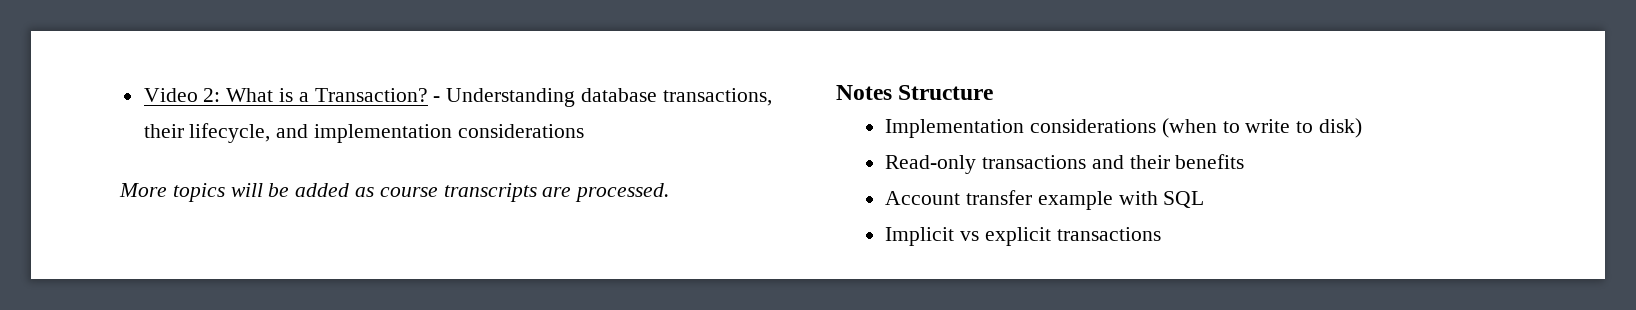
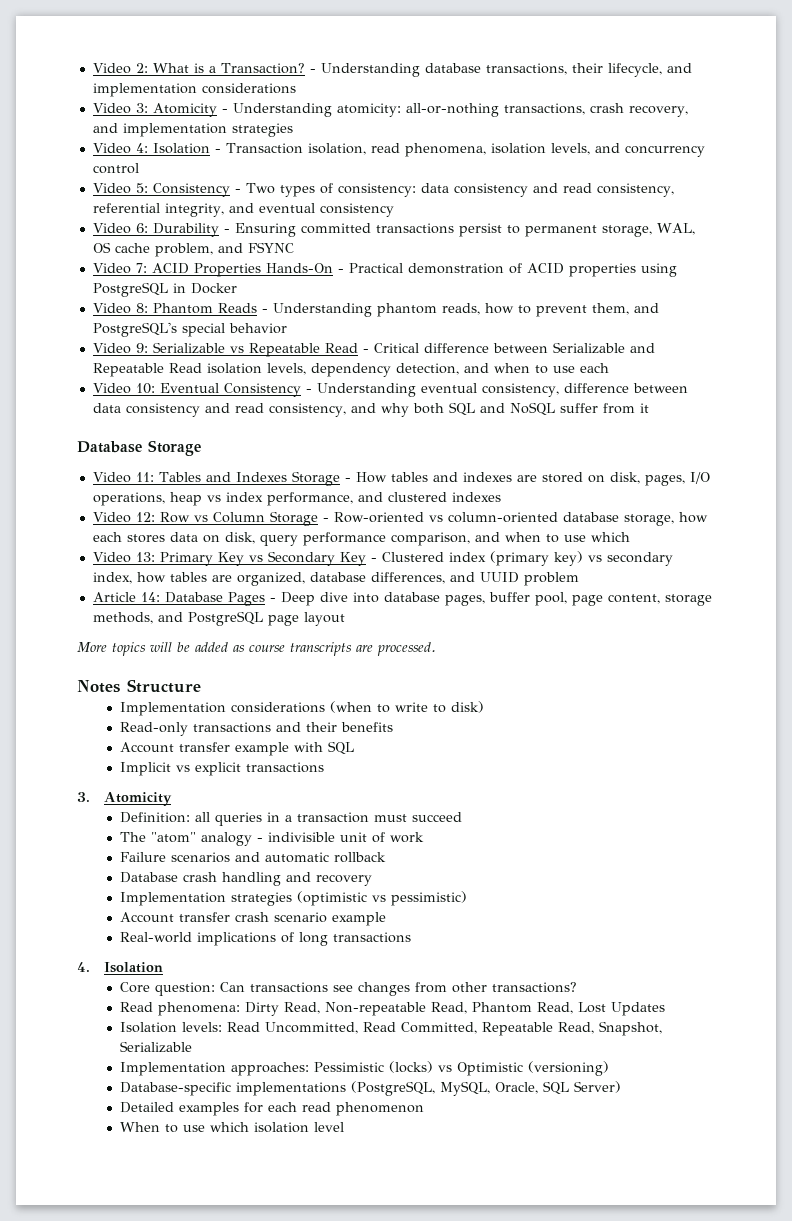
(584, 131) none -> [92,103,688,117] [92,123,293,137] [92,143,705,157] [92,163,139,174] [92,183,674,197] [92,203,394,217] [92,223,695,237] [92,242,294,257] [92,263,677,277] [92,282,237,297] [92,303,659,317] [92,322,287,337] [92,342,655,357] [92,363,609,377] [92,383,688,397] [92,402,649,417] [77,440,201,456] [92,471,710,486] [92,492,501,506] [92,511,708,526] [92,532,630,546] [92,551,673,566] [92,572,579,586] [92,592,712,606] [92,611,345,626] // Video 3: Atomicity - Understanding atomicity: all-or-nothing transactions, crash recovery, and implementation strategies // Video 4: Isolation - Transaction isolation, read phenomena, isolation levels, and concurrency control // Video 5: Consistency - Two types of consistency: data consistency and read consistency, referential integrity, and eventual consistency // Video 6: Durability - Ensuring committed transactions persist to permanent storage, WAL, OS cache problem, and FSYNC // Video 7: ACID Properties Hands-On - Practical demonstration of ACID properties using PostgreSQL in Docker // Video 8: Phantom Reads - Understanding phantom reads, how to prevent them, and PostgreSQL's special behavior // Video 9: Serializable vs Repeatable Read - Critical difference between Serializable and Repeatable Read isolation levels, dependency detection, and when to use each // Video 10: Eventual Consistency - Understanding eventual consistency, difference between data consistency and read consistency, and why both SQL and NoSQL suffer from it // Database Storage // Video 11: Tables and Indexes Storage - How tables and indexes are stored on disk, pages, I/O operations, heap vs index performance, and clustered indexes // Video 12: Row vs Column Storage - Row-oriented vs column-oriented database storage, how each stores data on disk, query performance comparison, and when to use which // Video 13: Primary Key vs Secondary Key - Clustered index (primary key) vs secondary index, how tables are organized, database differences, and UUID problem // Article 14: Database Pages - Deep dive into database pages, buffer pool, page content, storage methods, and PostgreSQL page layout
(1161, 234) none -> [77,792,172,806] [119,812,462,826] [119,832,424,846] [119,852,386,863] [119,872,372,886] [119,891,467,906] [119,912,386,926] [119,932,411,946] [77,962,163,973] [119,982,577,996] [119,1002,665,1016] [119,1021,662,1036] [119,1041,192,1053] [119,1061,609,1076] [119,1081,621,1096] [119,1102,424,1116] [119,1122,344,1133] // 3. Atomicity // Definition: all queries in a transaction must succeed // The "atom" analogy - indivisible unit of work // Failure scenarios and automatic rollback // Database crash handling and recovery // Implementation strategies (optimistic vs pessimistic) // Account transfer crash scenario example // Real-world implications of long transactions // 4. Isolation // Core question: Can transactions see changes from other transactions? // Read phenomena: Dirty Read, Non-repeatable Read, Phantom Read, Lost Updates // Isolation levels: Read Uncommitted, Read Committed, Repeatable Read, Snapshot, Serializable // Implementation approaches: Pessimistic (locks) vs Optimistic (versioning) // Database-specific implementations (PostgreSQL, MySQL, Oracle, SQL Server) // Detailed examples for each read phenomenon // When to use which isolation level

